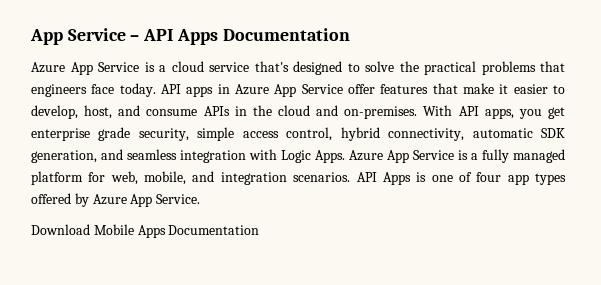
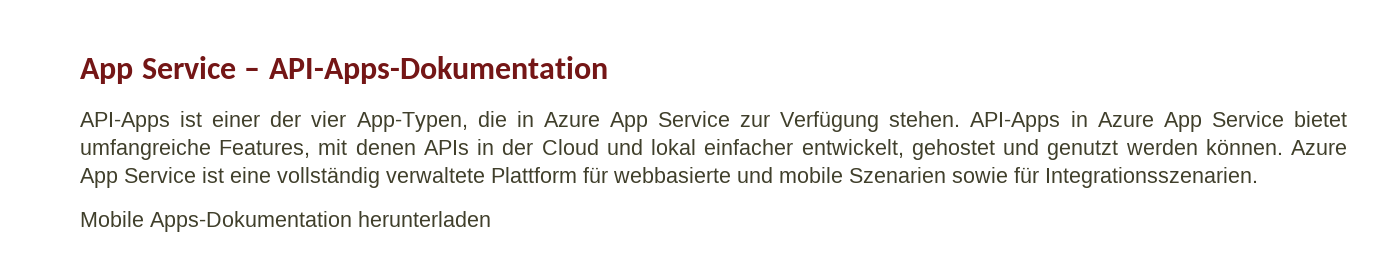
[143,28,350,45] [31,61,565,75] [31,83,565,97] [31,105,566,119] [31,127,566,141] [31,149,565,163] [31,171,566,185] [31,193,201,207] [31,224,260,238] API Apps Documentation // Azure App Service is a cloud service that's designed to solve the practical problems that engineers face today. API apps in Azure App Service offer features that make it easier to develop, host, and consume APIs in the cloud and on-premises. With API apps, you get enterprise grade security, simple access control, hybrid connectivity, automatic SDK generation, and seamless integration with Logic Apps. Azure App Service is a fully managed platform for web, mobile, and integration scenarios. API Apps is one of four app types offered by Azure App Service. // Download Mobile Apps Documentation -> [268,56,608,84] [80,111,1347,132] [80,139,1348,160] [80,167,1258,188] [80,211,491,232] API-Apps-Dokumentation // API-Apps ist einer der vier App-Typen, die in Azure App Service zur Verfügung stehen. API-Apps in Azure App Service bietet umfangreiche Features, mit denen APIs in der Cloud und lokal einfacher entwickelt, gehostet und genutzt werden können. Azure App Service ist eine vollständig verwaltete Plattform für webbasierte und mobile Szenarien sowie für Integrationsszenarien. // Mobile Apps-Dokumentation herunterladen

